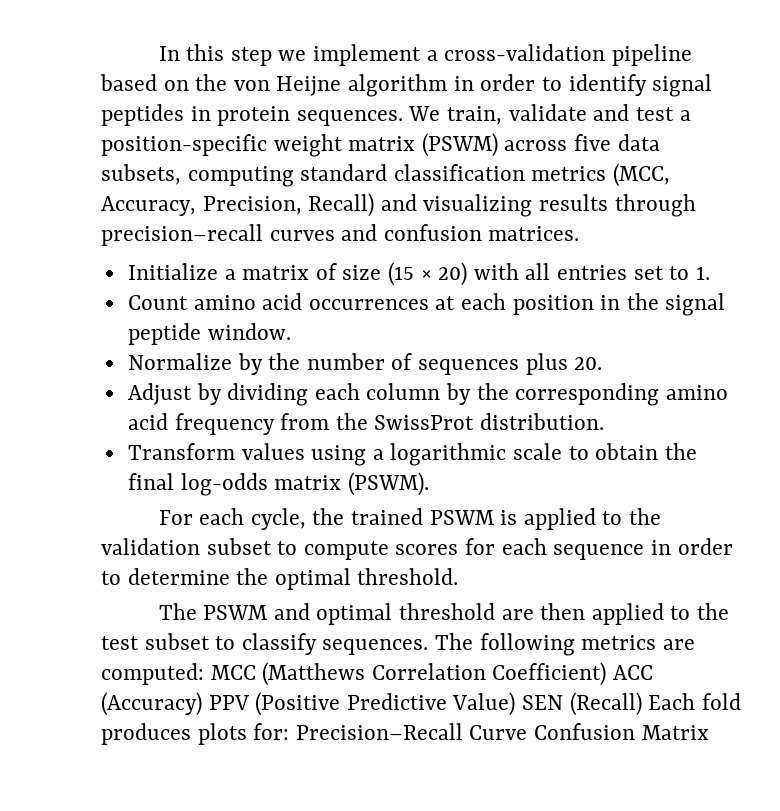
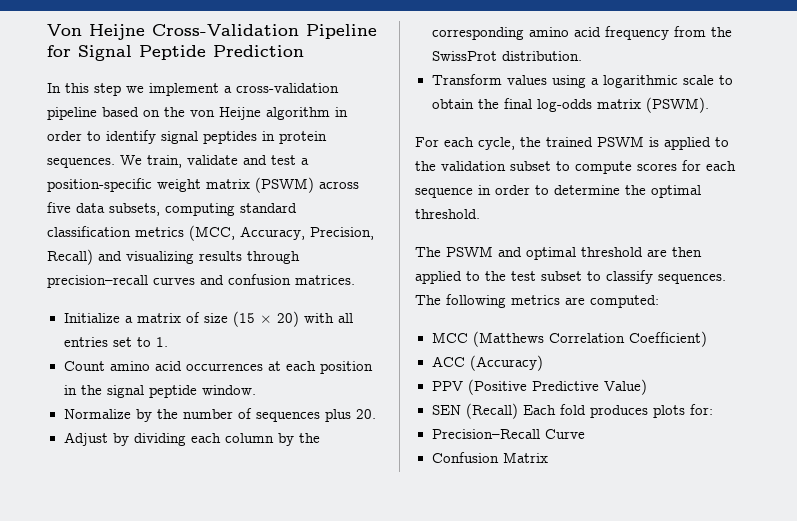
(158, 53) none -> [47,24,377,40] [47,45,304,61] Von Heijne Cross-Validation Pipeline for Signal Peptide Prediction //
(204, 674) none -> (659, 301) //
(607, 674) none -> (707, 339) //
(202, 704) none -> (543, 363) //
(516, 704) none -> (647, 387) //
(290, 731) none -> (713, 409) //
(528, 732) none -> (585, 434) //

